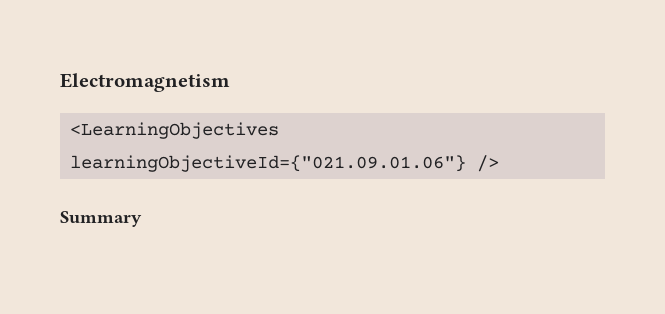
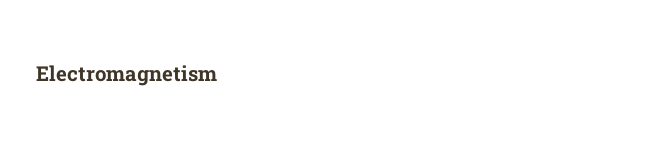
[70,122,280,139] [70,155,500,172] [60,211,142,227] // <LearningObjectives learningObjectiveId={"021.09.01.06"} /> // Summary -> (217, 75) none

